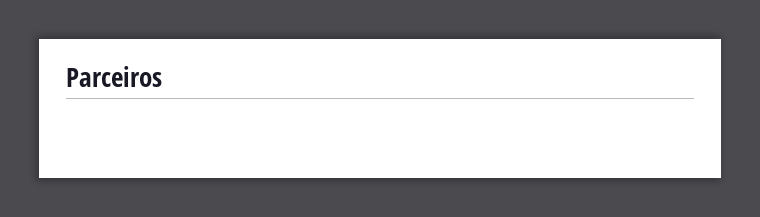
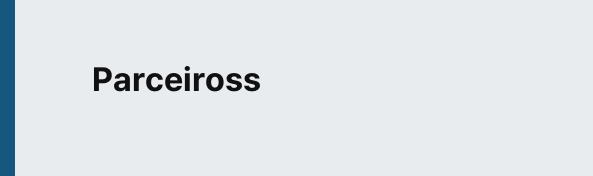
[66,66,162,87] Parceiros -> [92,65,261,92] Parceiross

